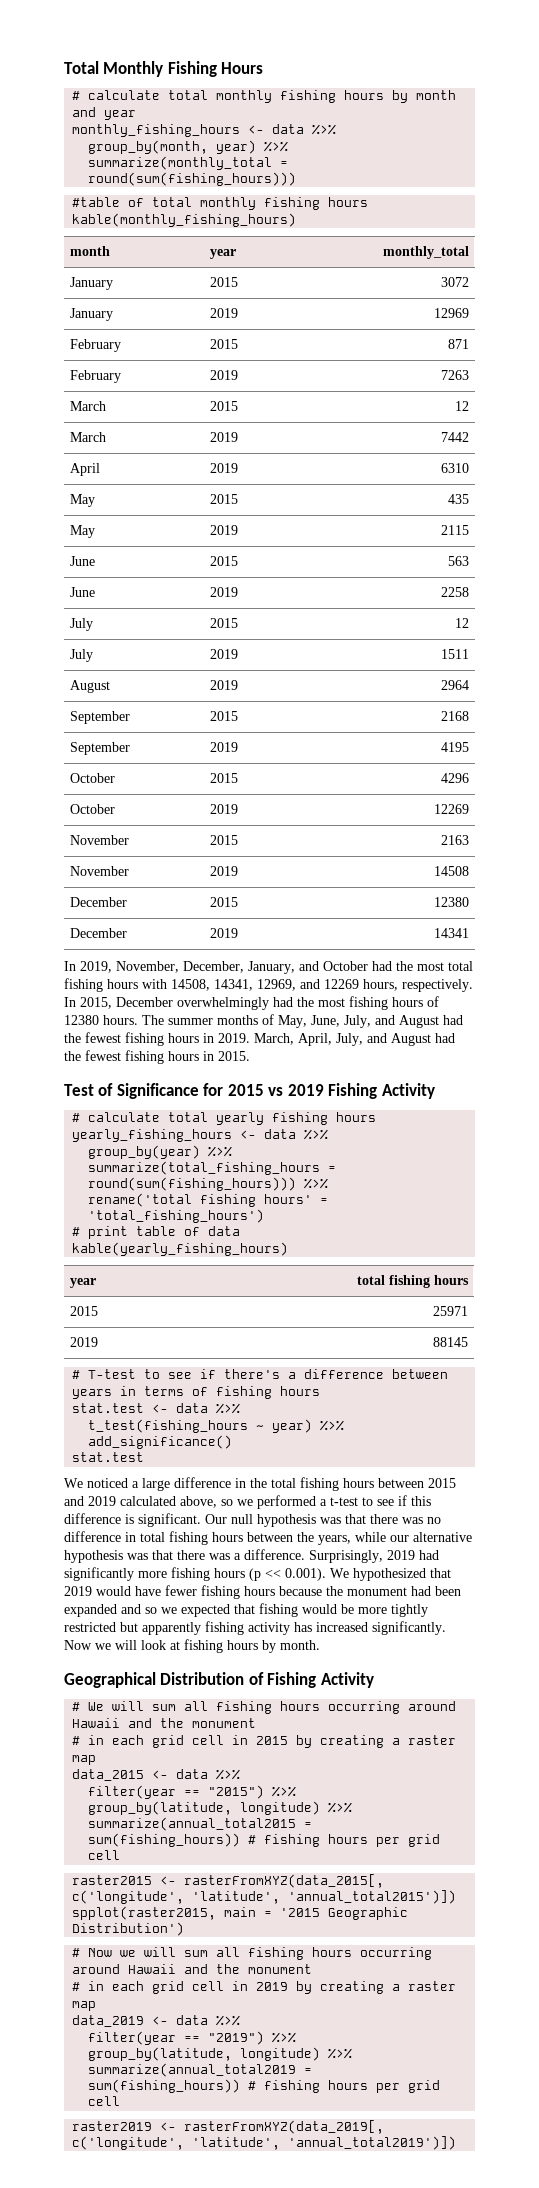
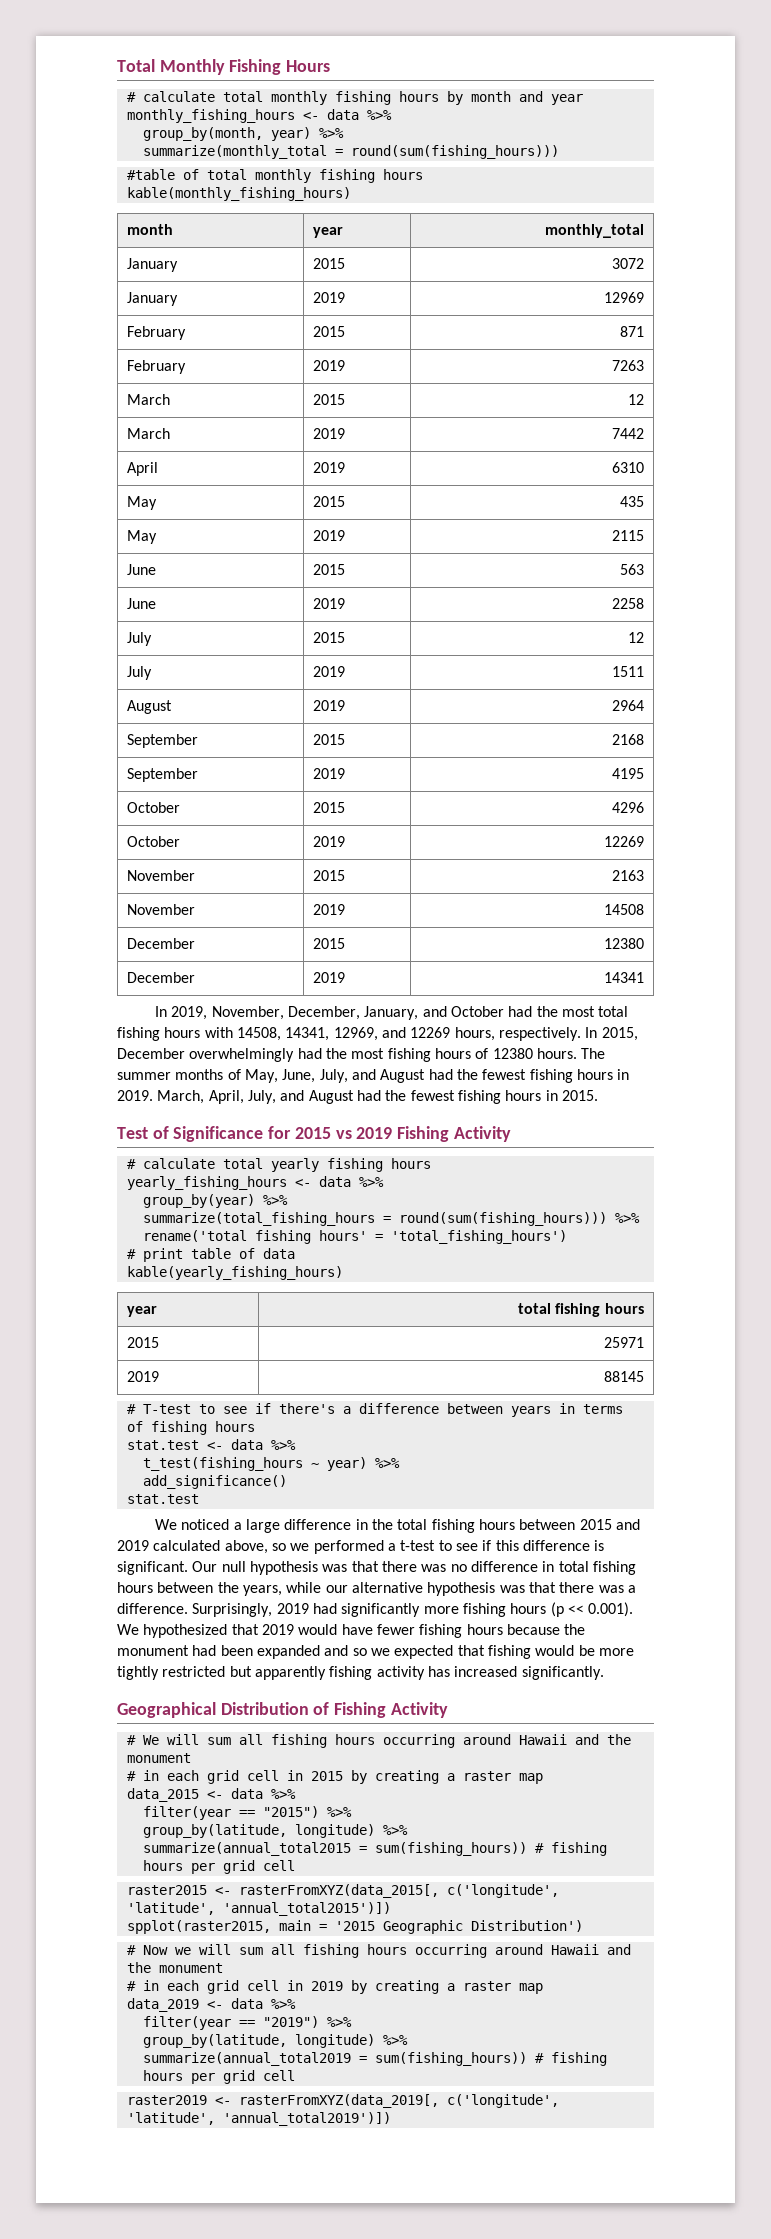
[64,1639,320,1653] Now we will look at fishing hours by month. -> (604, 1673) none

